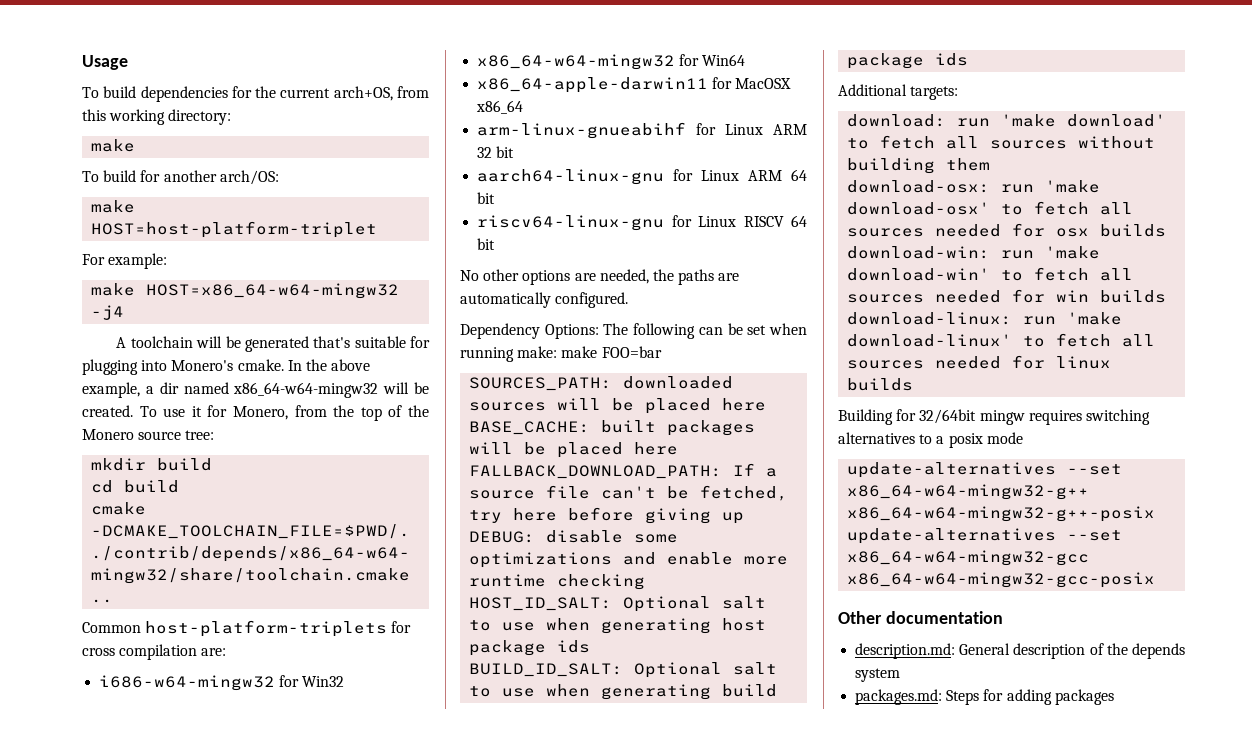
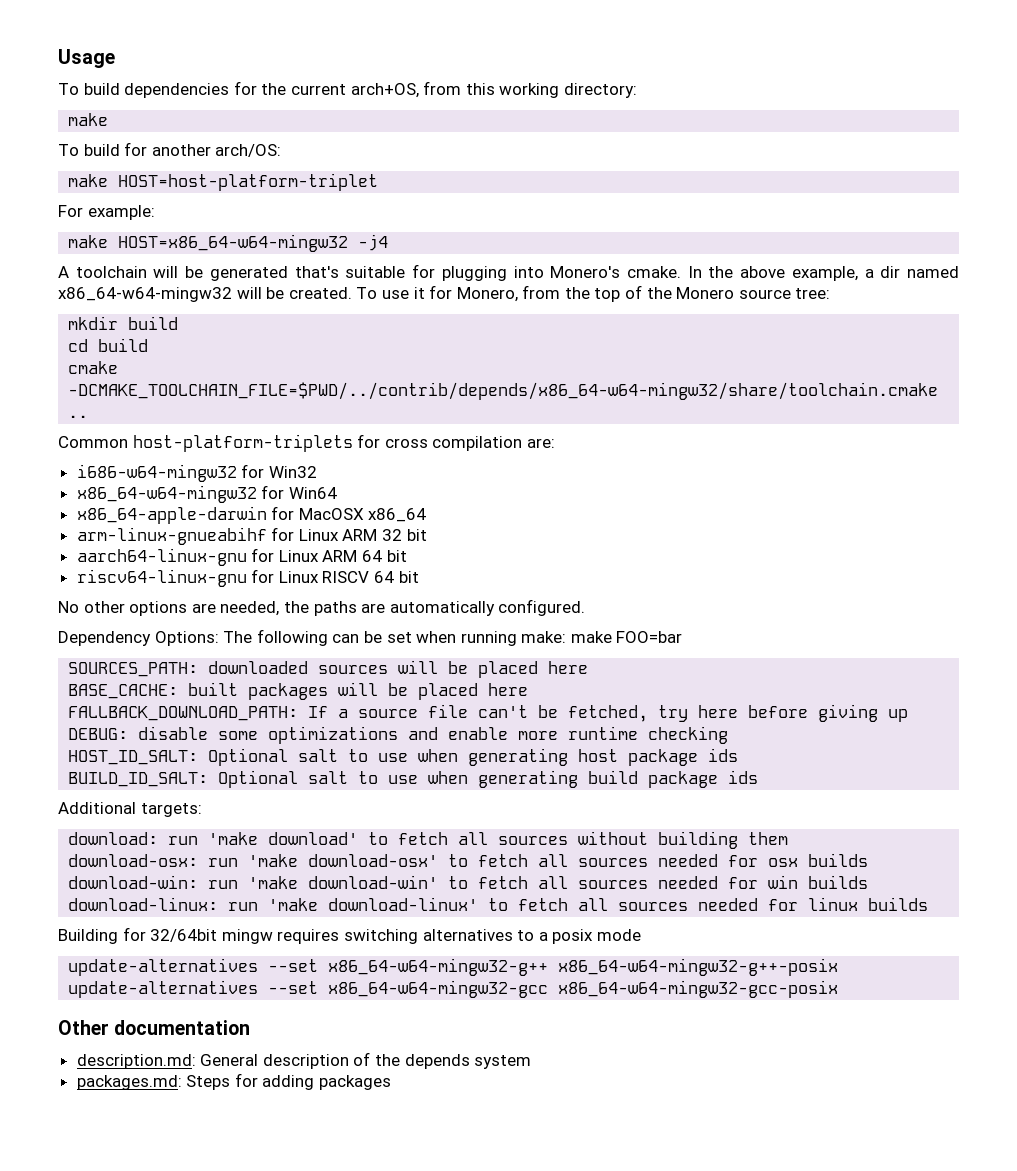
[477,77,709,93] x86_64-apple-darwin11 -> [76,506,267,524] x86_64-apple-darwin

